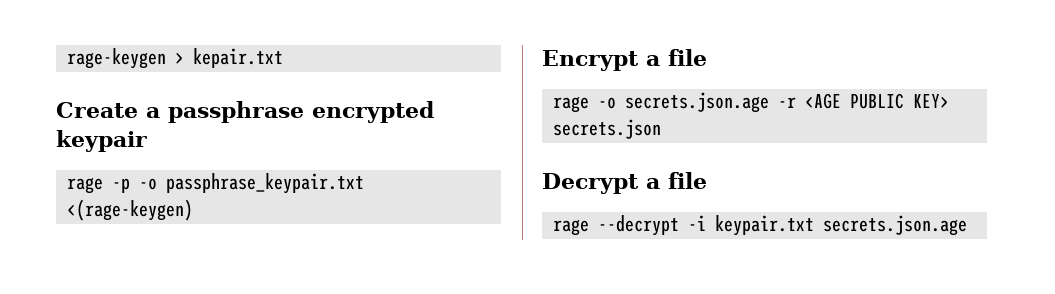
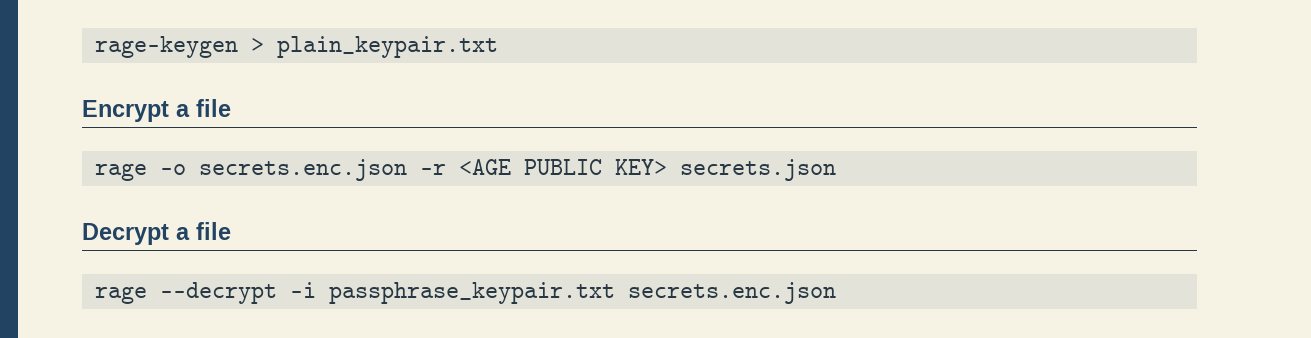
[193,48,284,68] [56,101,434,123] [56,130,147,152] [67,173,365,194] [67,199,194,221] kepair.txt // Create a passphrase encrypted keypair // rage -p -o passphrase_keypair.txt <(rage-keygen) -> [276,36,498,58] plain_keypair.txt
[625,92,770,113] secrets.json.age -> [198,159,407,181] secrets.enc.json
[715,215,968,236] keypair.txt secrets.json.age -> [328,282,836,304] passphrase_keypair.txt secrets.enc.json

